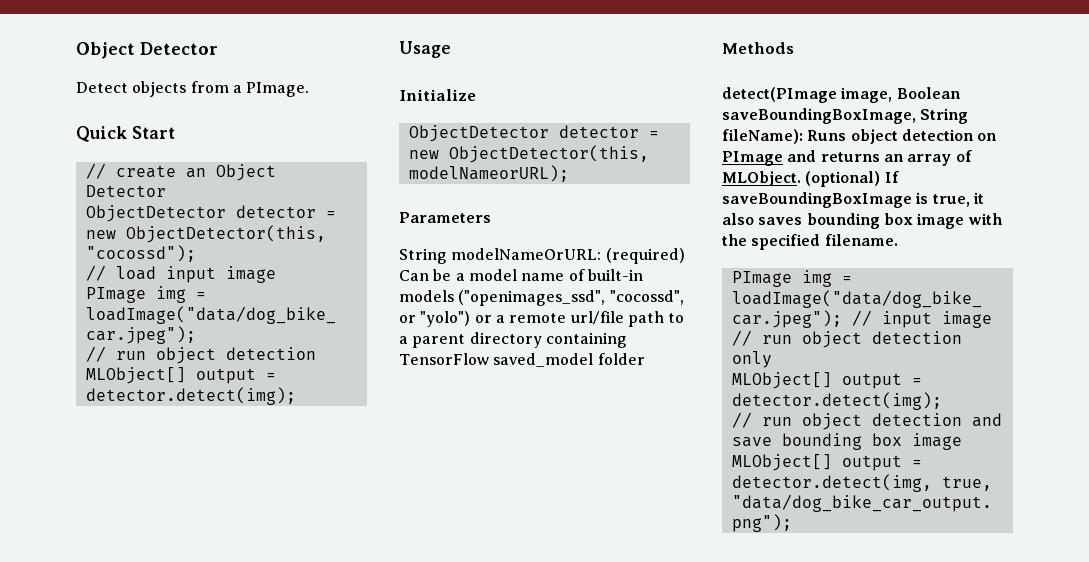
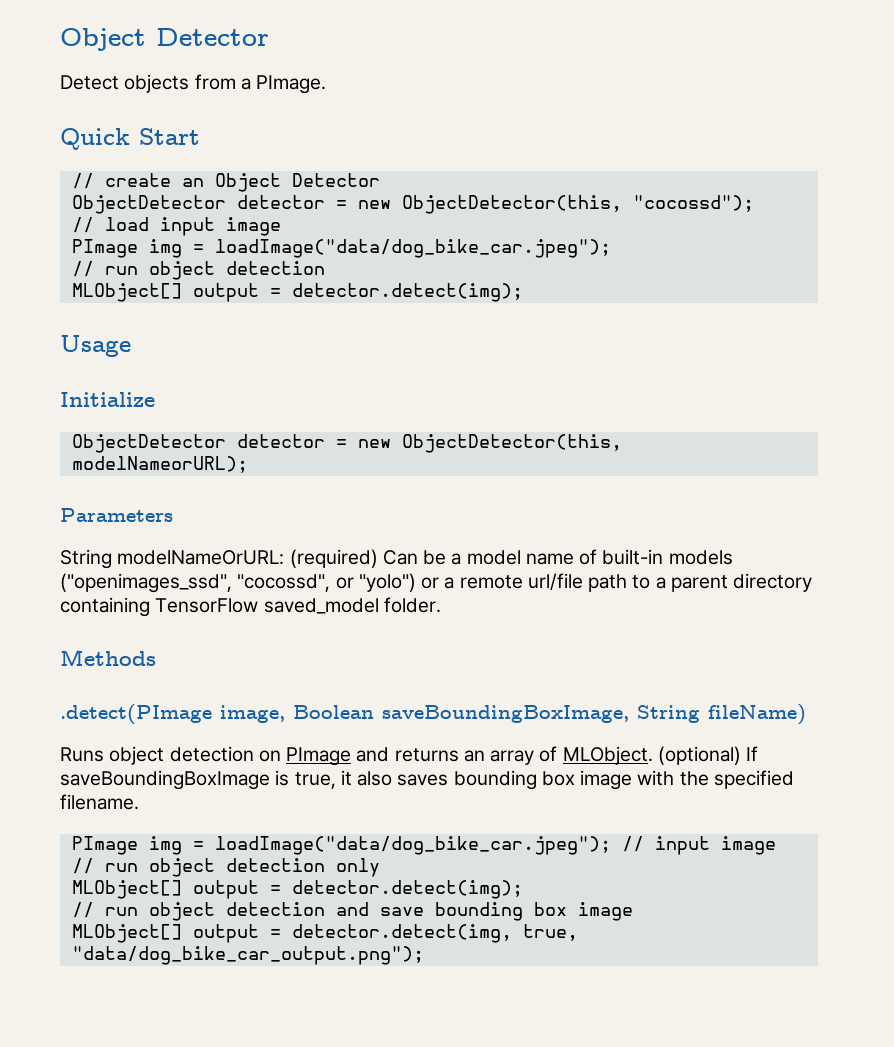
[597,353,645,365] folder -> [383,597,441,613] folder.
[722,87,837,103] detect(PImage -> [60,704,212,724] .detect(PImage
[722,129,803,144] fileName): -> [708,704,806,725] fileName) //

